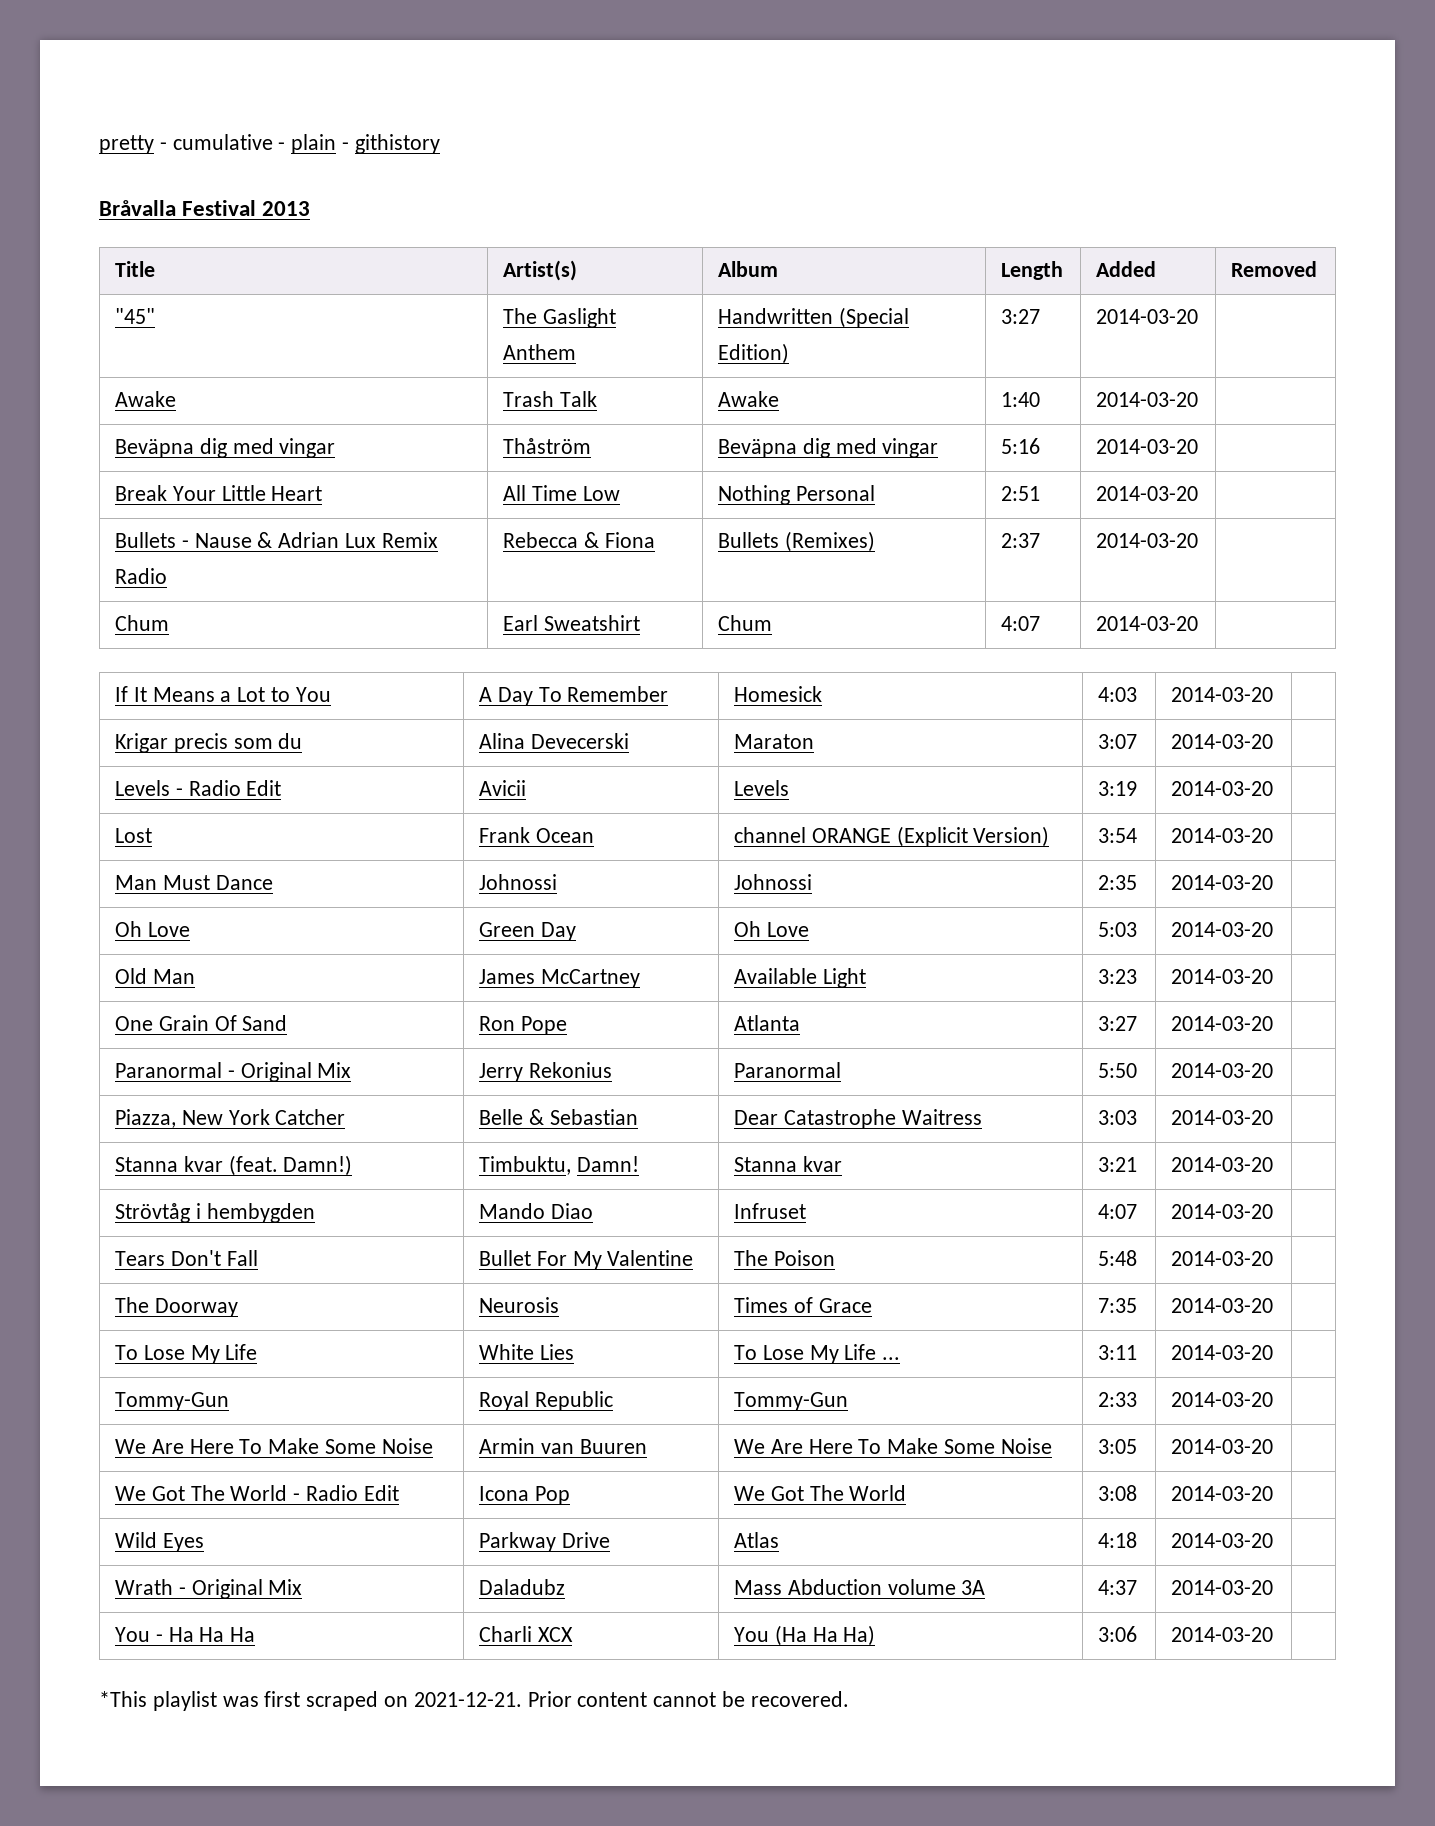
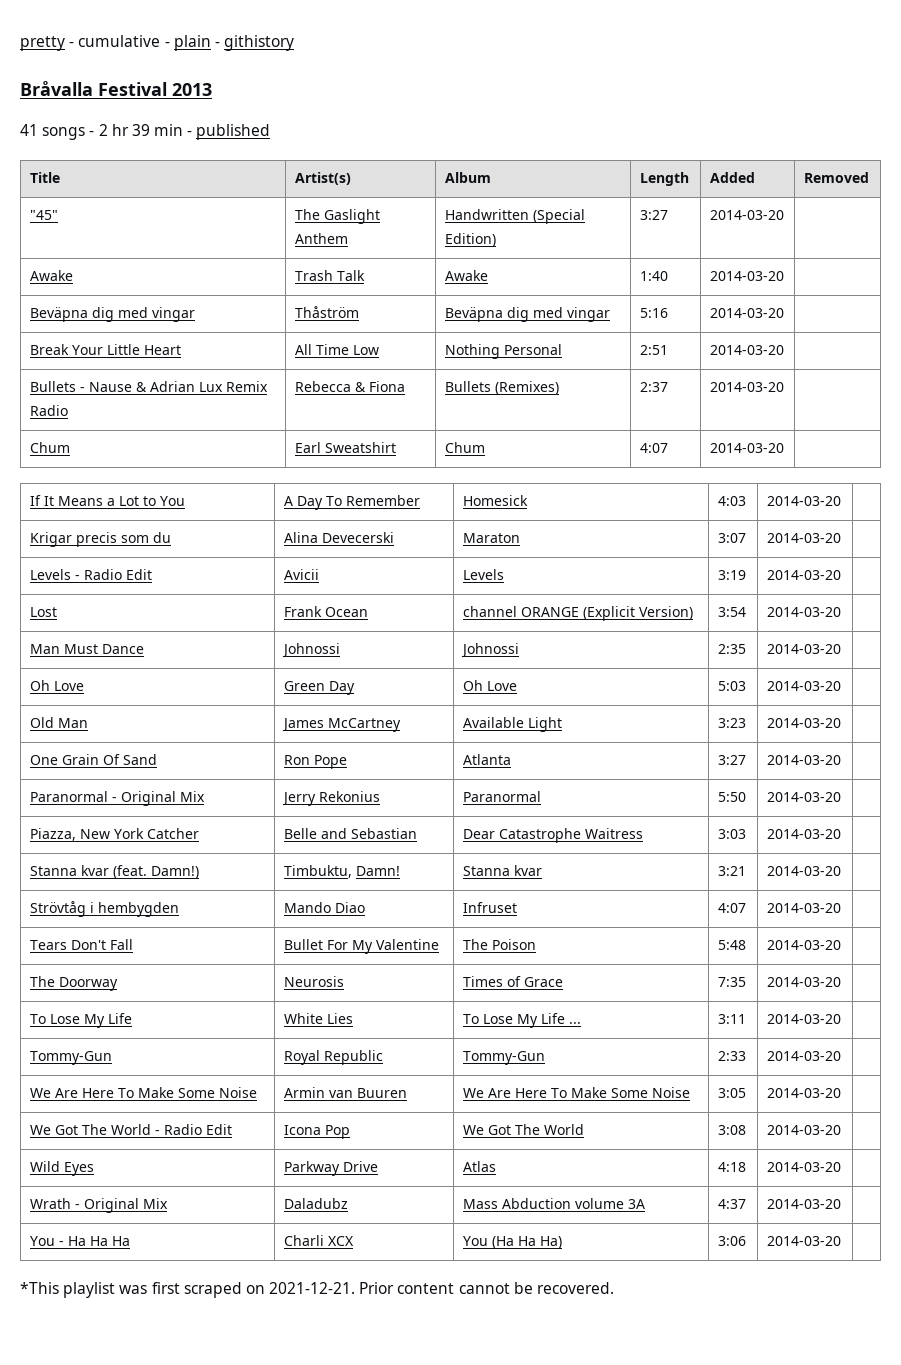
(311, 208) none -> [20,124,271,140] // 41 songs - 2 hr 39 min - published
[528,1109,544,1125] & -> [320,828,347,839] and

